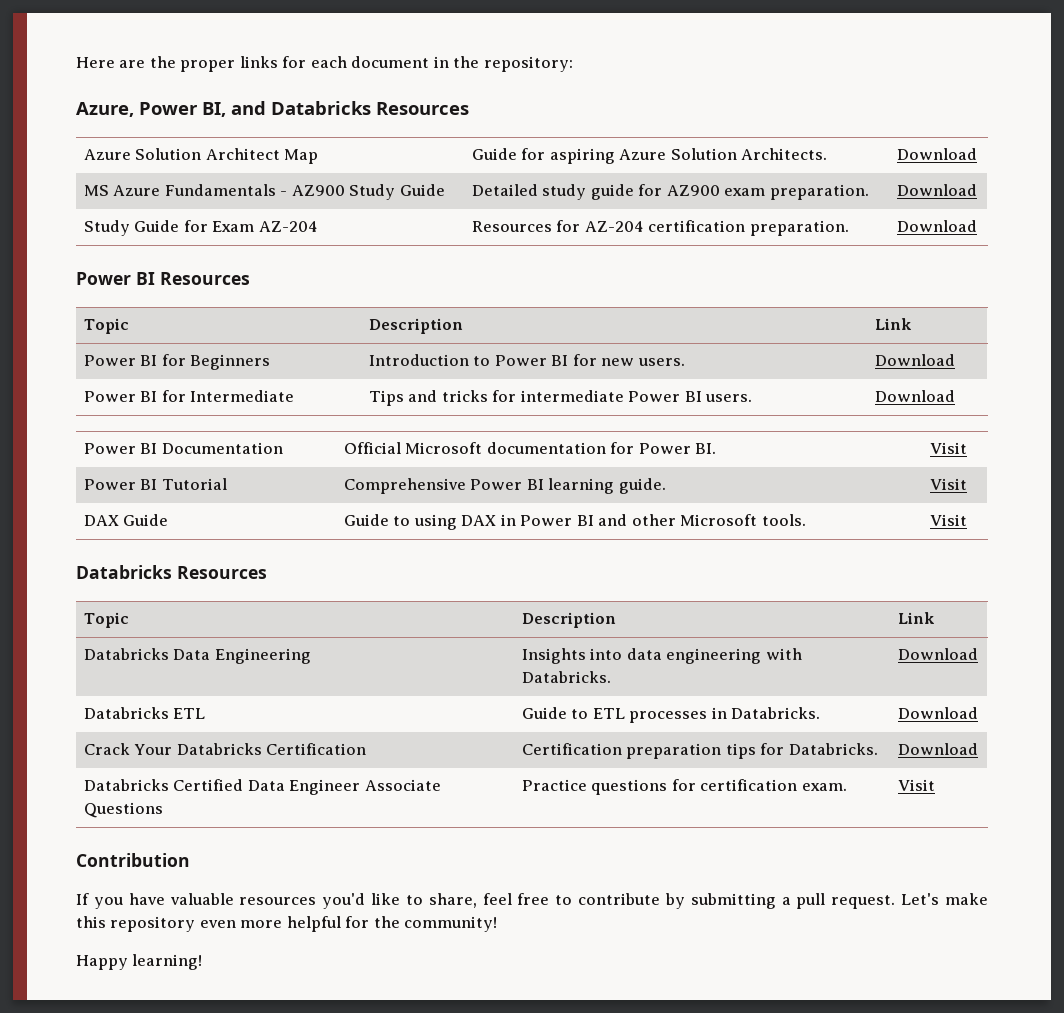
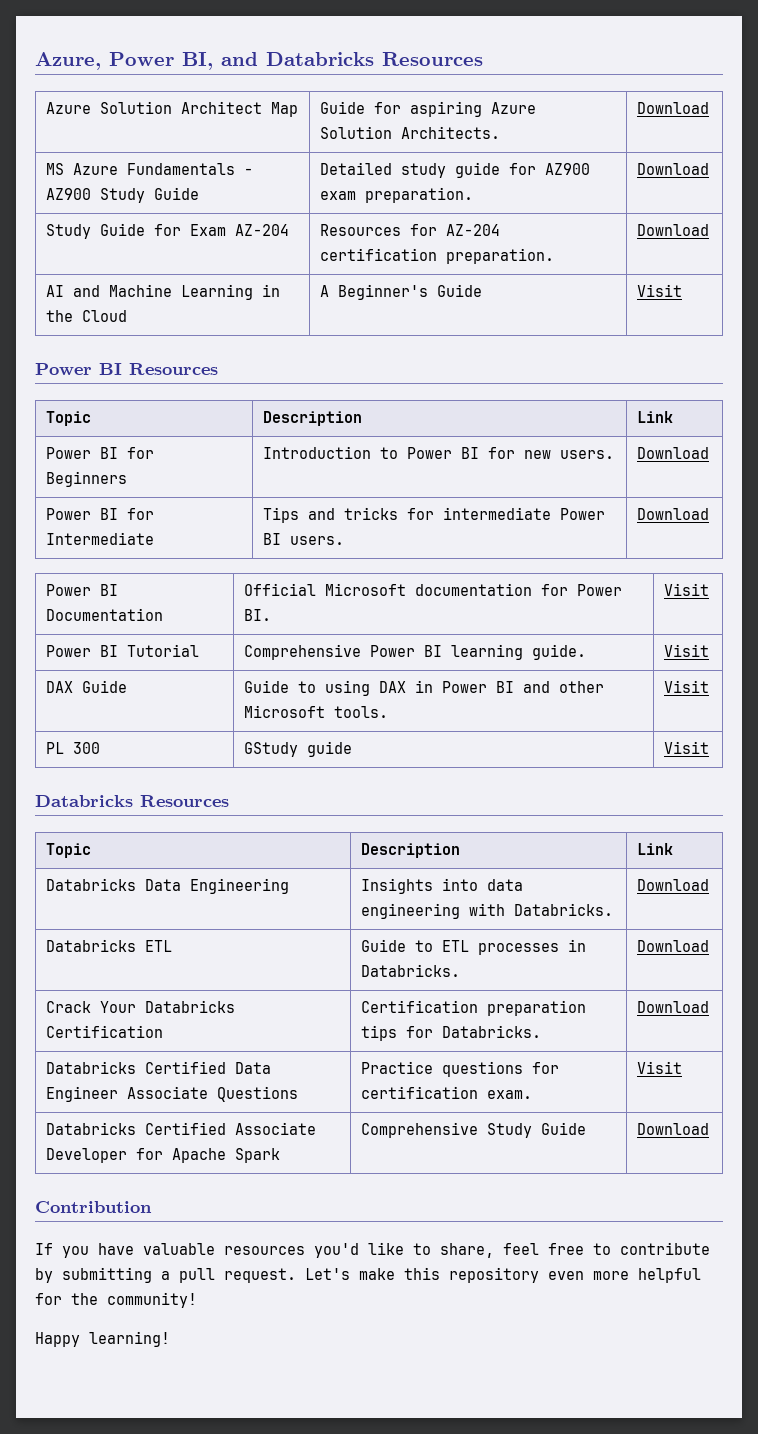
[76,56,573,72] Here are the proper links for each document in the repository: // -> (35, 61) none
(977, 226) none -> [46,284,281,300] [46,310,128,322] [320,284,483,300] [637,284,683,297] // AI and Machine Learning in the Cloud | A Beginner's Guide | Visit
(967, 520) none -> [46,742,101,754] [244,741,353,757] [664,741,710,754] // PL 300 | GStudy guide | Visit
(935, 785) none -> [46,1122,317,1135] [46,1148,281,1163] [361,1122,587,1138] [637,1123,710,1135] // Databricks Certified Associate Developer for Apache Spark | Comprehensive Study Guide | Download

